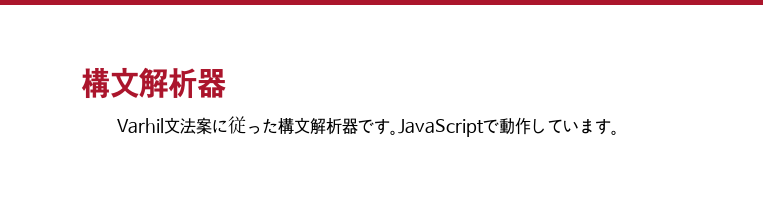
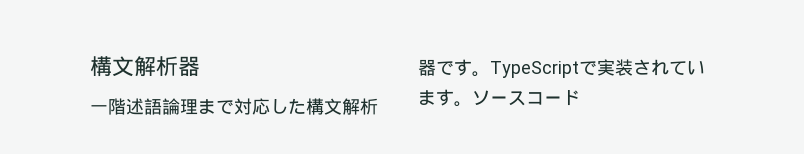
[117,116,263,135] Varhil文法案に従っ -> [90,98,288,115] 一階述語論理まで対応し
[398,117,620,137] JavaScriptで動作しています。 -> [490,59,705,78] [418,89,580,107] TypeScriptで実装されています。ソースコード

